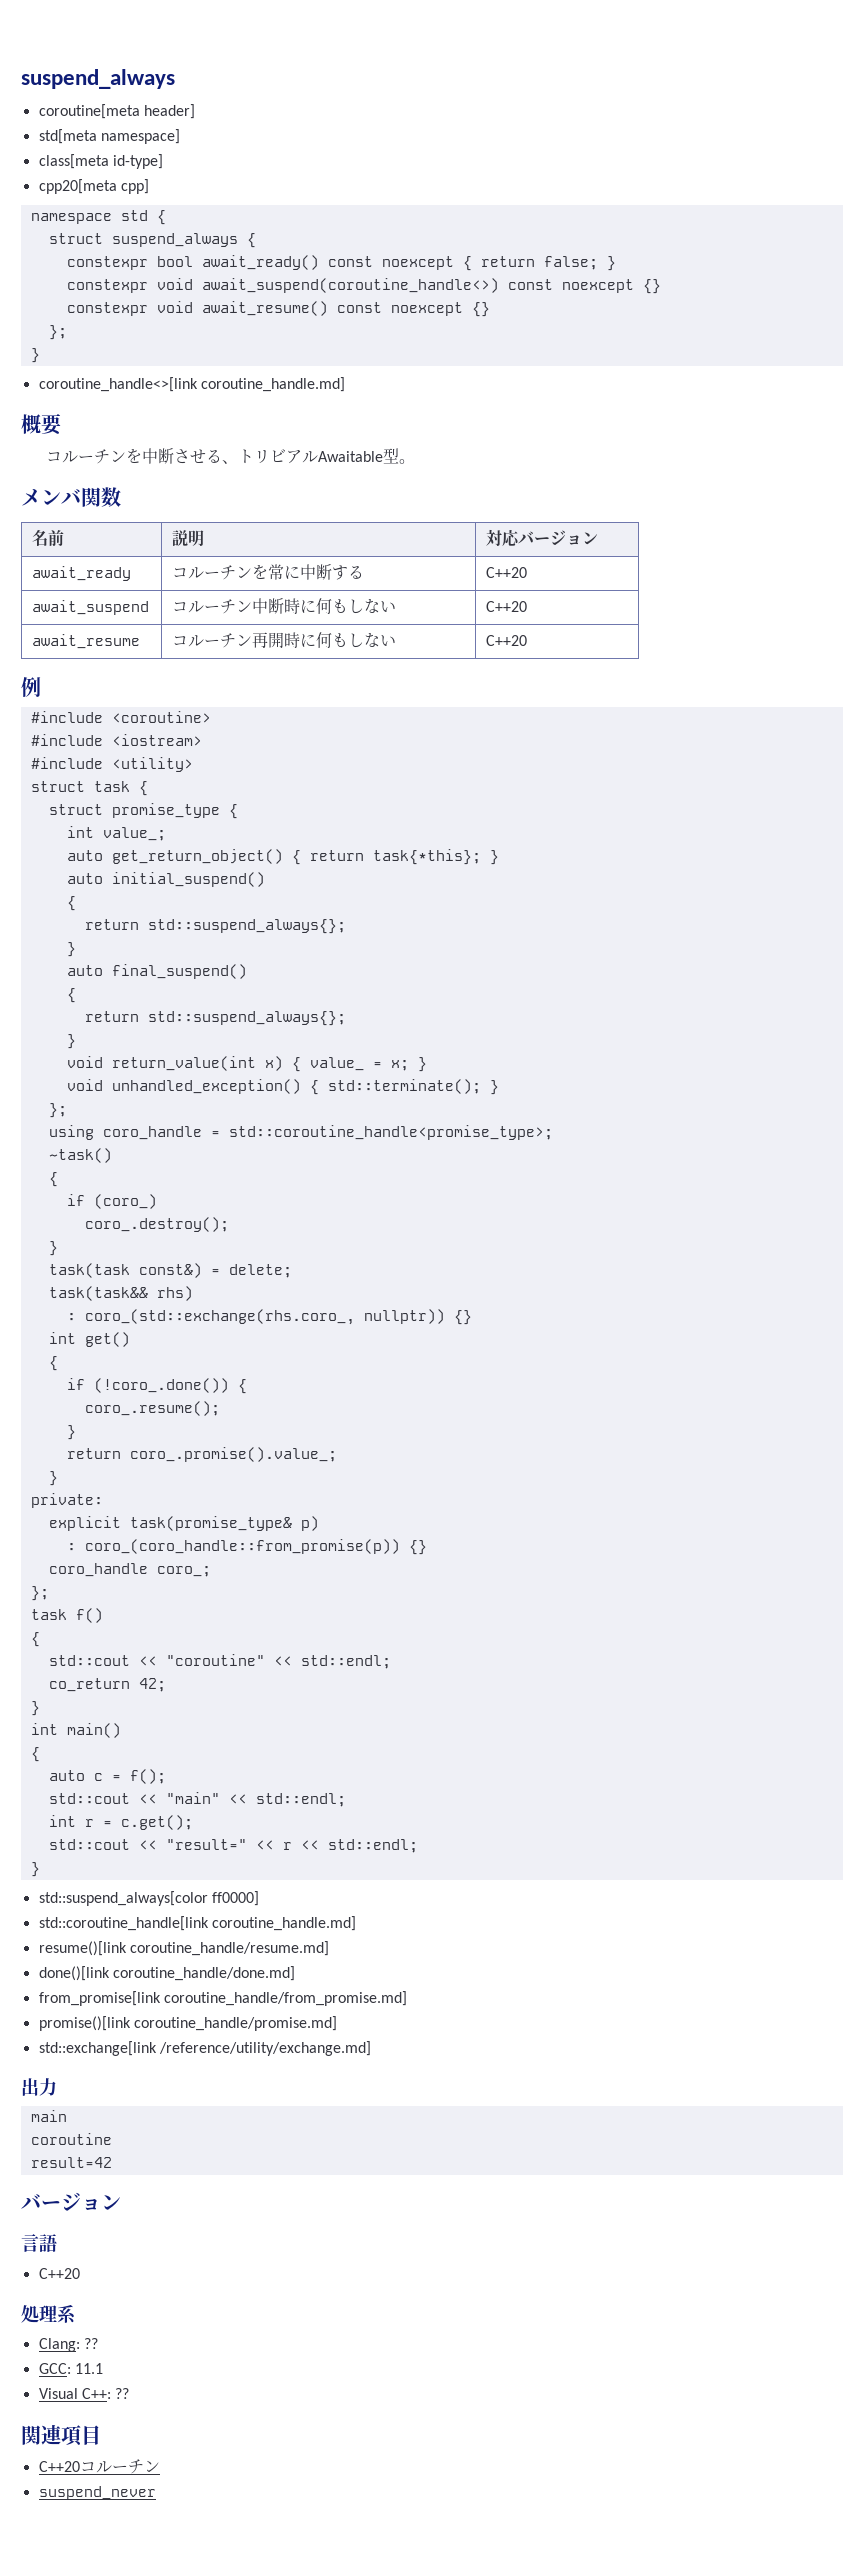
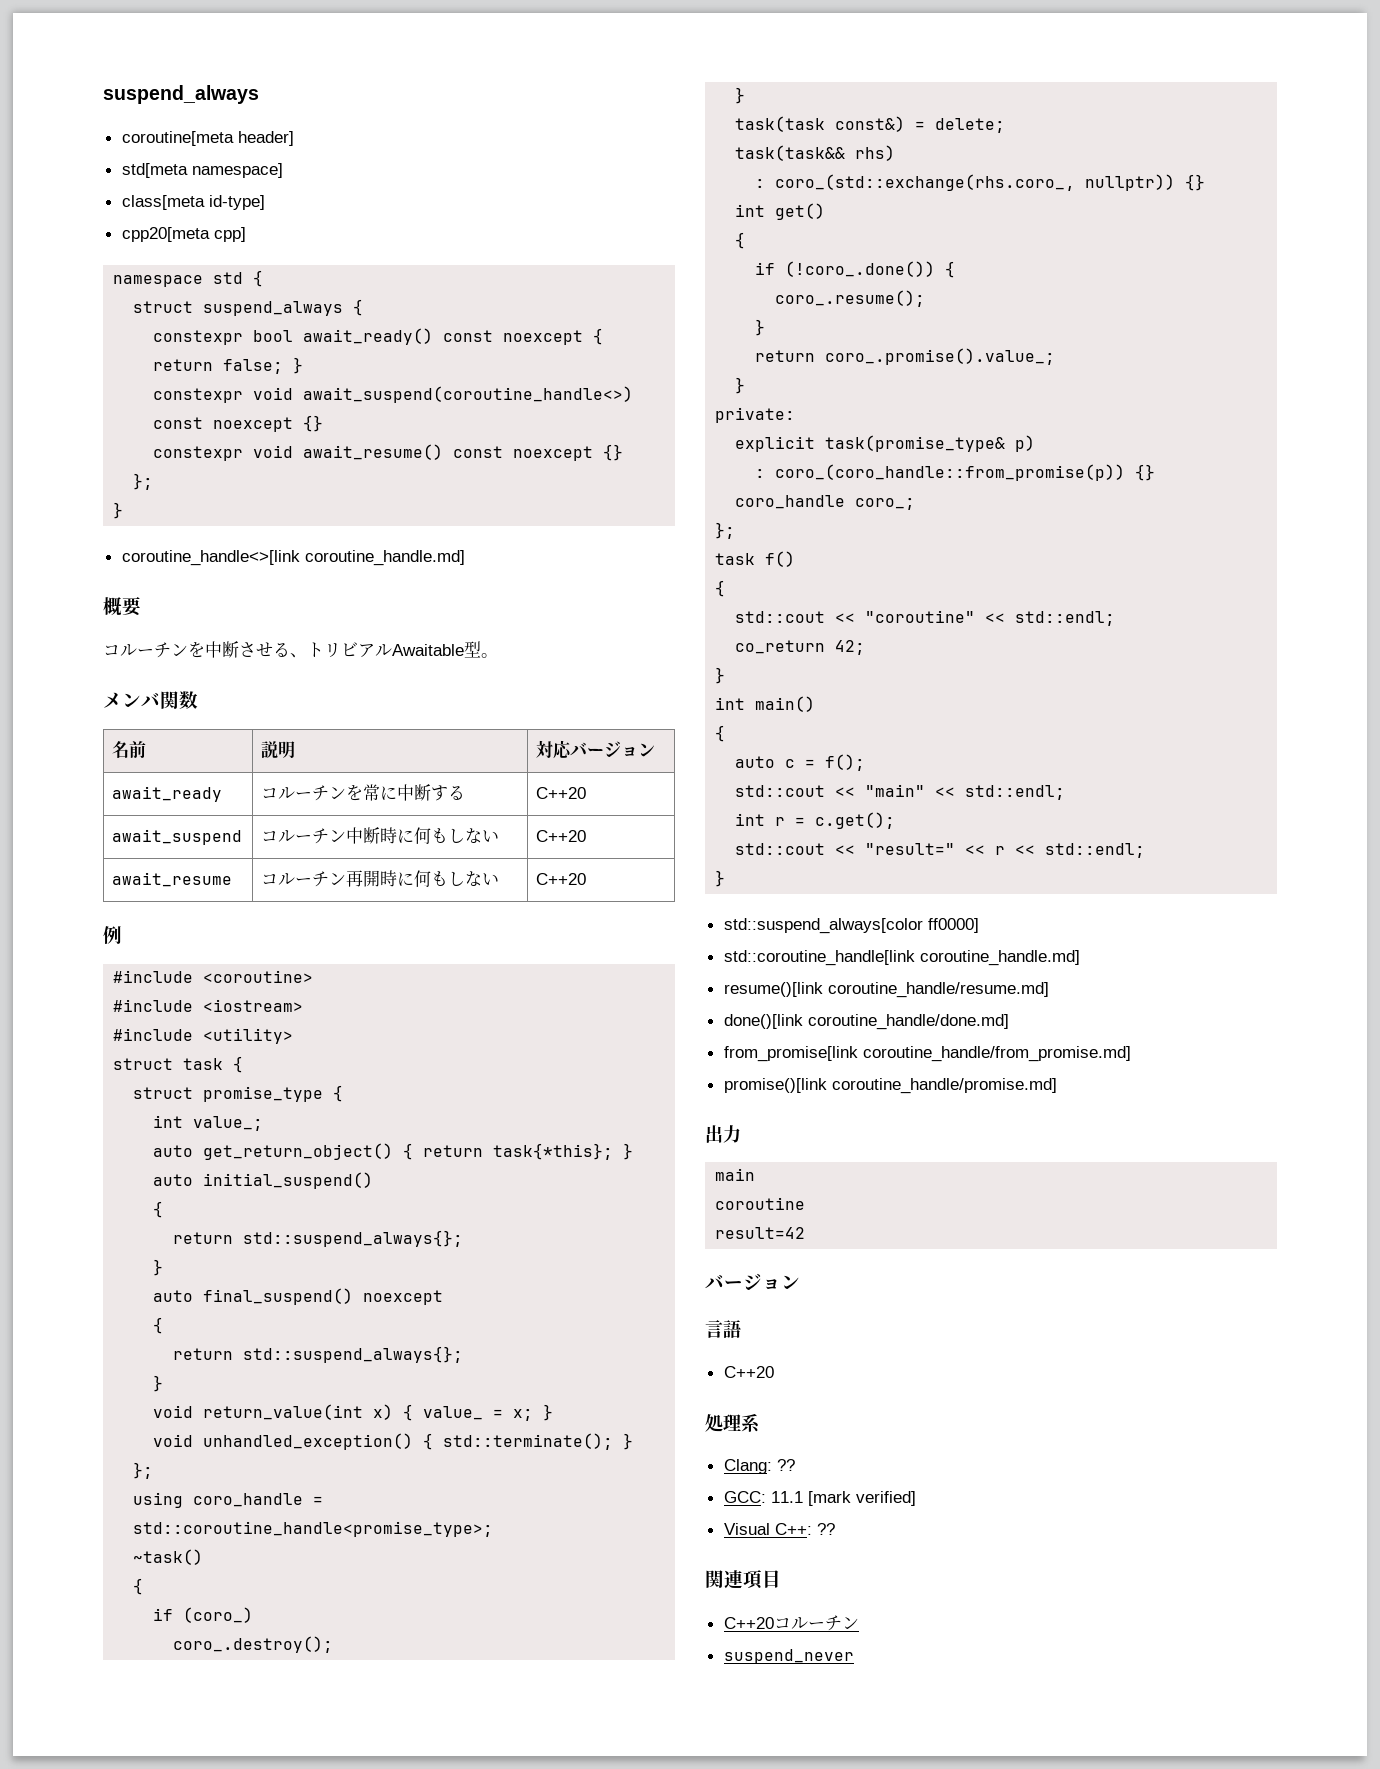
(247, 971) none -> [363,1290,444,1305] noexcept
[38,2041,371,2056] // std::exchange[link /reference/utility/exchange.md] -> (1057, 1086) none
(103, 2368) none -> [807,1491,916,1506] [mark verified]

